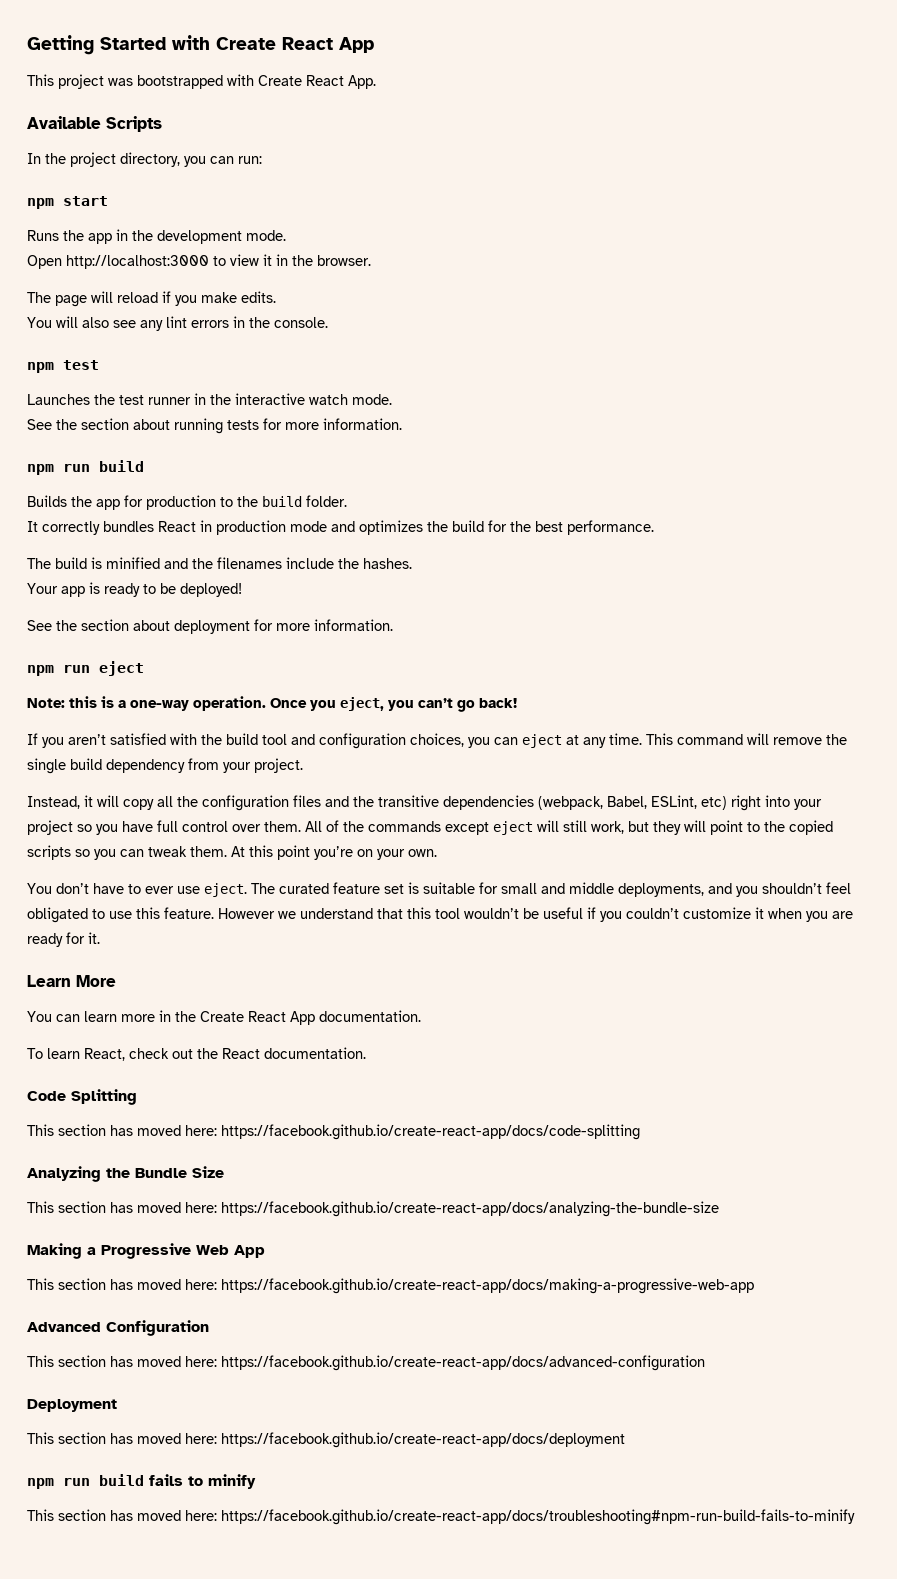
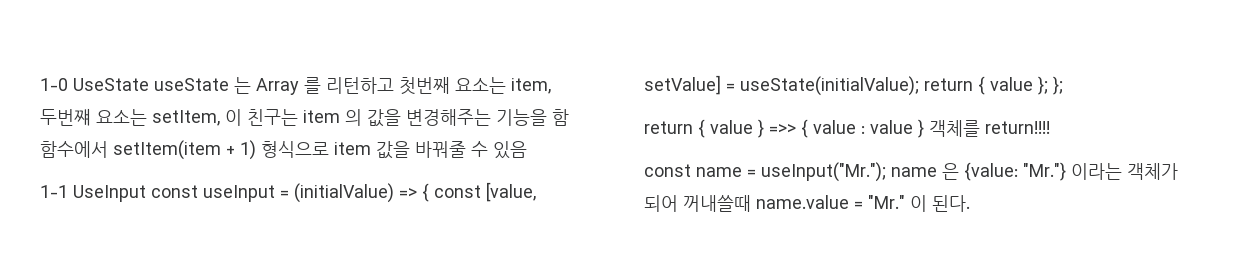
[27,35,374,55] [27,74,376,89] [27,116,162,132] [27,152,262,167] [27,196,108,209] [27,229,286,244] [27,254,371,269] [27,291,276,307] [27,316,328,331] [27,360,99,373] [27,393,392,405] [27,418,402,434] [27,460,144,475] [27,495,347,510] [27,520,654,535] [27,557,412,569] [27,582,242,597] [27,619,393,634] [27,661,144,676] [27,696,517,712] [27,733,847,749] [27,758,303,774] [27,795,822,811] [27,820,833,835] [27,845,437,860] [27,882,851,897] [27,907,853,923] [27,932,100,947] [27,975,116,987] [27,1010,421,1025] [27,1047,366,1061] [27,1089,137,1105] [27,1124,640,1140] [27,1166,224,1182] [27,1201,719,1217] [27,1243,265,1259] [27,1278,754,1294] [27,1320,209,1336] [27,1355,705,1371] [27,1399,117,1412] [27,1432,625,1448] [27,1474,256,1489] [27,1509,855,1525] Getting Started with Create React App // This project was bootstrapped with Create React App. // Available Scripts // In the project directory, you can run: // npm start // Runs the app in the development mode. // Open http://localhost:3000 to view it in the browser. // The page will reload if you make edits. // You will also see any lint errors in the console. // npm test // Launches the test runner in the interactive watch mode. // See the section about running tests for more information. // npm run build // Builds the app for production to the build folder. // It correctly bundles React in production mode and optimizes the build for the best performance. // The build is minified and the filenames include the hashes. // Your app is ready to be deployed! // See the section about deployment for more information. // npm run eject // Note: this is a one-way operation. Once you eject, you can’t go back! // If you aren’t satisfied with the build tool and configuration choices, you can eject at any time. This command will remove the single build dependency from your project. // Instead, it will copy all the configuration files and the transitive dependencies (webpack, Babel, ESLint, etc) right into your project so you have full control over them. All of the commands except eject will still work, but they will point to the copied scripts so you can tweak them. At this point you’re on your own. // You don’t have to ever use eject. The curated feature set is suitable for small and middle deployments, and you shouldn’t feel obligated to use this feature. However we understand that this tool wouldn’t be useful if you couldn’t customize it when you are ready for it. // Learn More // You can learn more in the Create React App documentation. // To learn React, check out the React documentation. // Code Splitting // This section has moved here: https://facebook.github.io/create-react-app/docs/code-splitting // Analyzing the Bundle Size // This section has moved here: https://facebook.github.io/create-react-app/docs/analyzing-the-bundle-size // Making a Progressive Web App // This section has moved here: https://facebook.github.io/create-react-app/docs/making-a-progressive-web-app // Advanced Configuration // This section has moved here: https://facebook.github.io/create-react-app/docs/advanced-configuration // Deployment // This section has moved here: https://facebook.github.io/create-react-app/docs/deployment // npm run build fails to minify // This section has moved here: https://facebook.github.io/create-react-app/docs/troubleshooting#npm-run-build-fails-to-minify -> [40,77,551,95] [40,108,569,127] [40,140,527,160] [40,182,536,203] [644,75,1063,96] [644,119,1050,138] [644,162,1178,182] [644,195,970,212] 1-0 UseState useState 는 Array 를 리턴하고 첫번째 요소는 item, 두번쨰 요소는 setItem, 이 친구는 item 의 값을 변경해주는 기능을 함 함수에서 setItem(item + 1) 형식으로 item 값을 바꿔줄 수 있음 // 1-1 UseInput const useInput = (initialValue) => { const [value, setValue] = useState(initialValue); return { value }; }; // return { value } =>> { value : value } 객체를 return!!!! // const name = useInput("Mr."); name 은 {value: "Mr."} 이라는 객체가 되어 꺼내쓸때 name.value = "Mr." 이 된다.

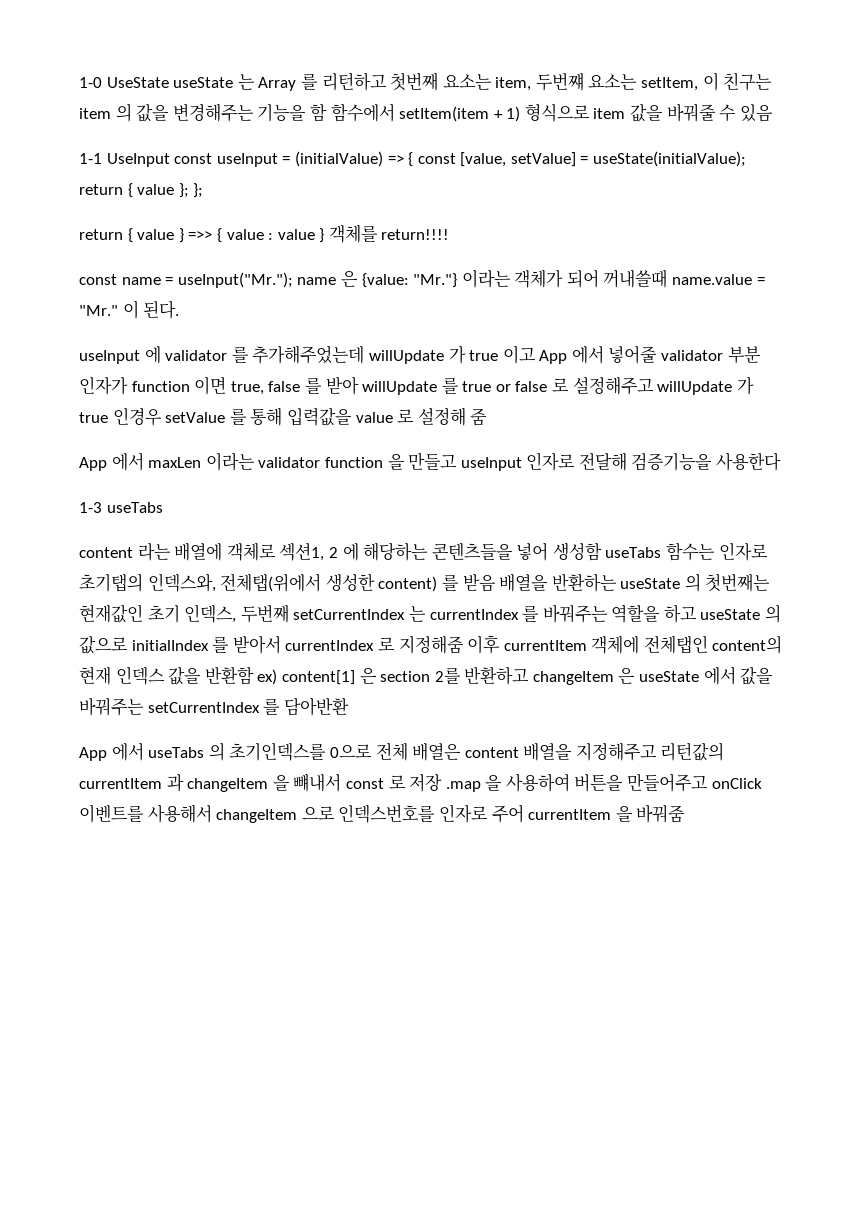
(970, 203) none -> [79,345,761,364] [79,376,754,395] [79,407,488,426] [79,452,782,471] [79,502,163,513] [79,542,768,561] [79,573,771,592] [79,604,782,623] [79,635,783,654] [79,666,774,685] [79,697,349,716] [79,742,725,761] [79,773,762,792] [79,804,686,823] // useInput 에 validator 를 추가해주었는데 willUpdate 가 true 이고 App 에서 넣어줄 validator 부분 인자가 function 이면 true, false 를 받아 willUpdate 를 true or false 로 설정해주고 willUpdate 가 true 인경우 setValue 를 통해 입력값을 value 로 설정해 줌 // App 에서 maxLen 이라는 validator function 을 만들고 useInput 인자로 전달해 검증기능을 사용한다 // 1-3 useTabs // content 라는 배열에 객체로 섹션1, 2 에 해당하는 콘텐츠들을 넣어 생성함 useTabs 함수는 인자로 초기탭의 인덱스와, 전체탭(위에서 생성한 content) 를 받음 배열을 반환하는 useState 의 첫번째는 현재값인 초기 인덱스, 두번째 setCurrentIndex 는 currentIndex 를 바꿔주는 역할을 하고 useState 의 값으로 initialIndex 를 받아서 currentIndex 로 지정해줌 이후 currentItem 객체에 전체탭인 content의 현재 인덱스 값을 반환함 ex) content[1] 은 section 2를 반환하고 changeItem 은 useState 에서 값을 바꿔주는 setCurrentIndex 를 담아반환 // App 에서 useTabs 의 초기인덱스를 0으로 전체 배열은 content 배열을 지정해주고 리턴값의 currentItem 과 changeItem 을 뺴내서 const 로 저장 .map 을 사용하여 버튼을 만들어주고 onClick 이벤트를 사용해서 changeItem 으로 인덱스번호를 인자로 주어 currentItem 을 바꿔줌

